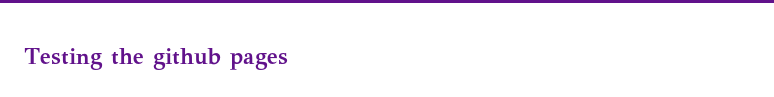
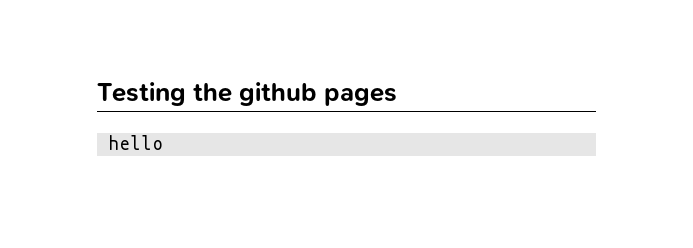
(288, 61) none -> [108,135,164,150] // hello

